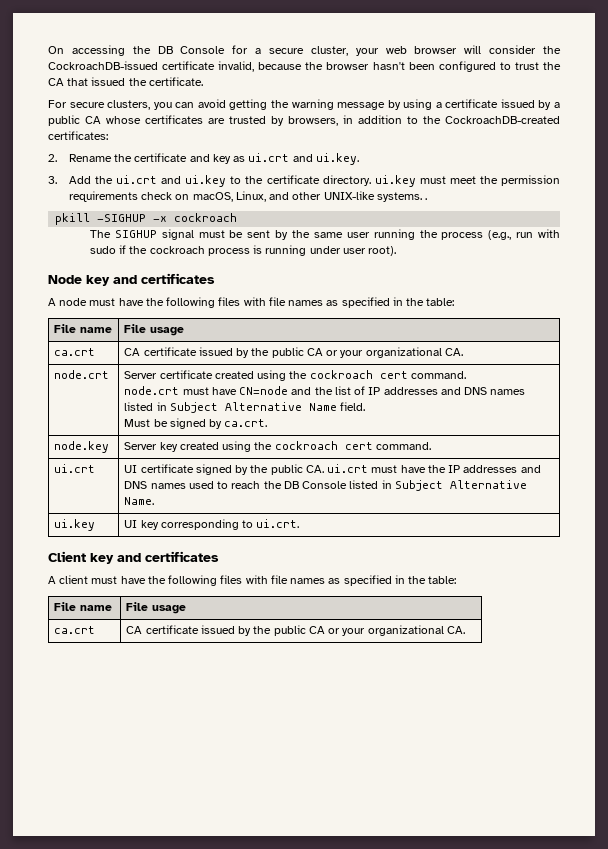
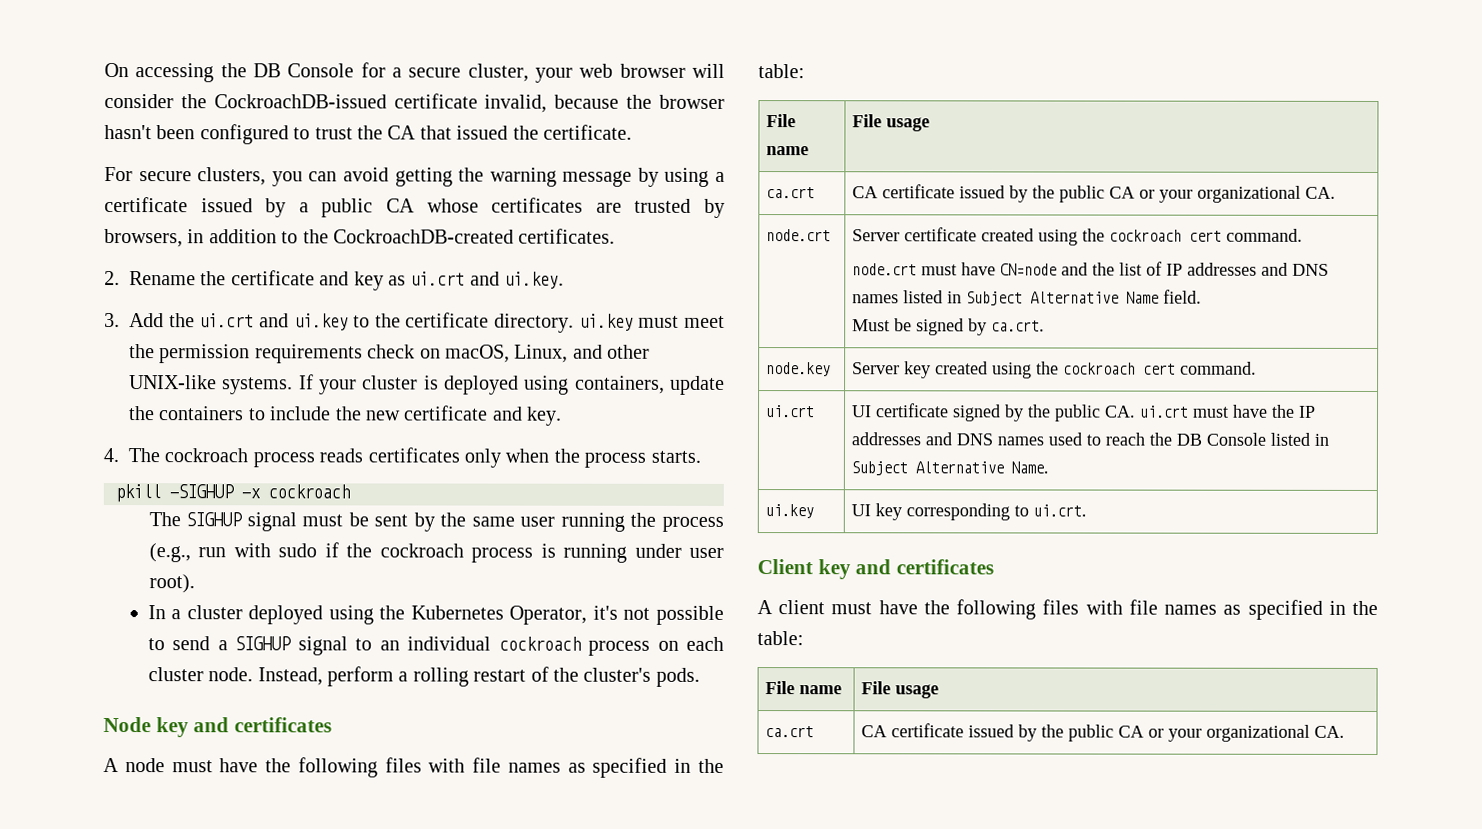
[48,131,108,140] certificates: -> [518,228,616,244] certificates.
[425,198,428,200] . -> [298,374,725,395] [128,405,563,426] [103,447,701,468] If your cluster is deployed using containers, update the containers to include the new certificate and key. // 4. The cockroach process reads certificates only when the process starts.
(397, 251) none -> [147,605,724,625] [147,636,724,656] [147,666,700,687] // In a cluster deployed using the Kubernetes Operator, it's not possible to send a SIGHUP signal to an individual cockroach process on each cluster node. Instead, perform a rolling restart of the cluster's pods.

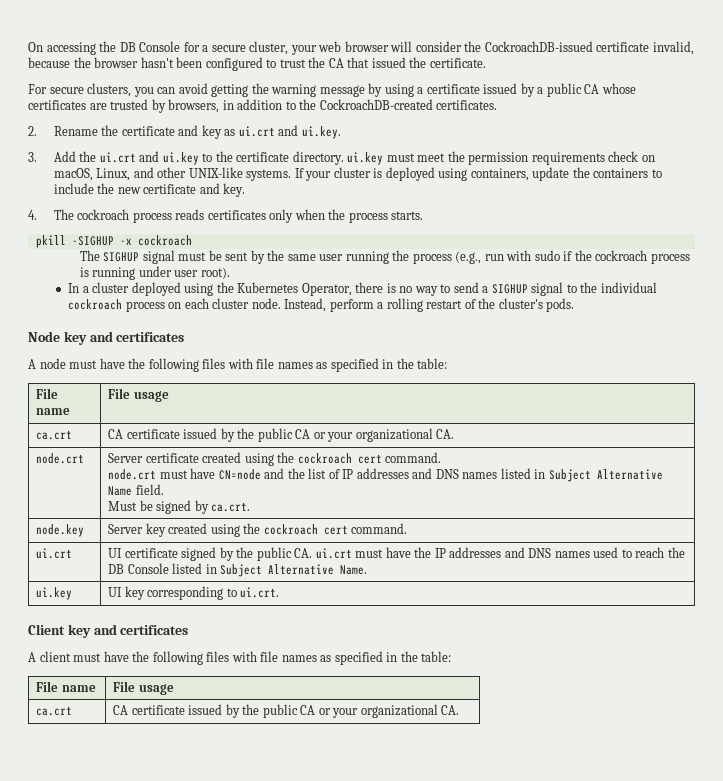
[592,605,724,625] it's not possible -> [355,282,438,296] there is no way
[379,640,400,651] an -> [580,282,598,293] the

